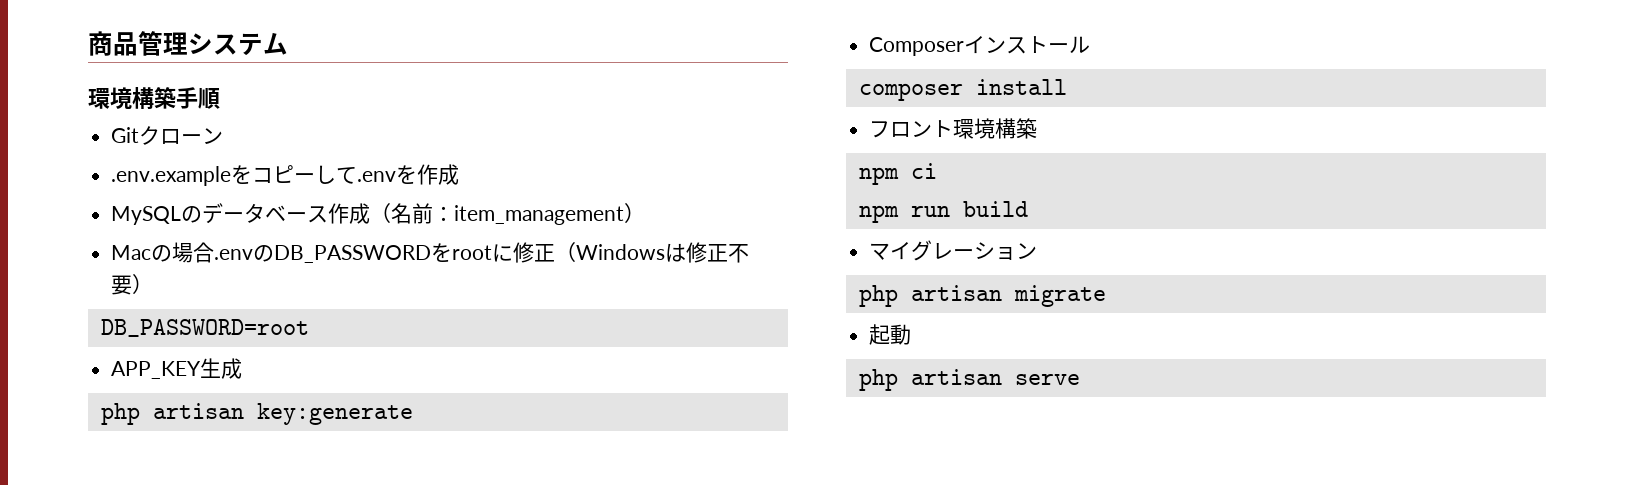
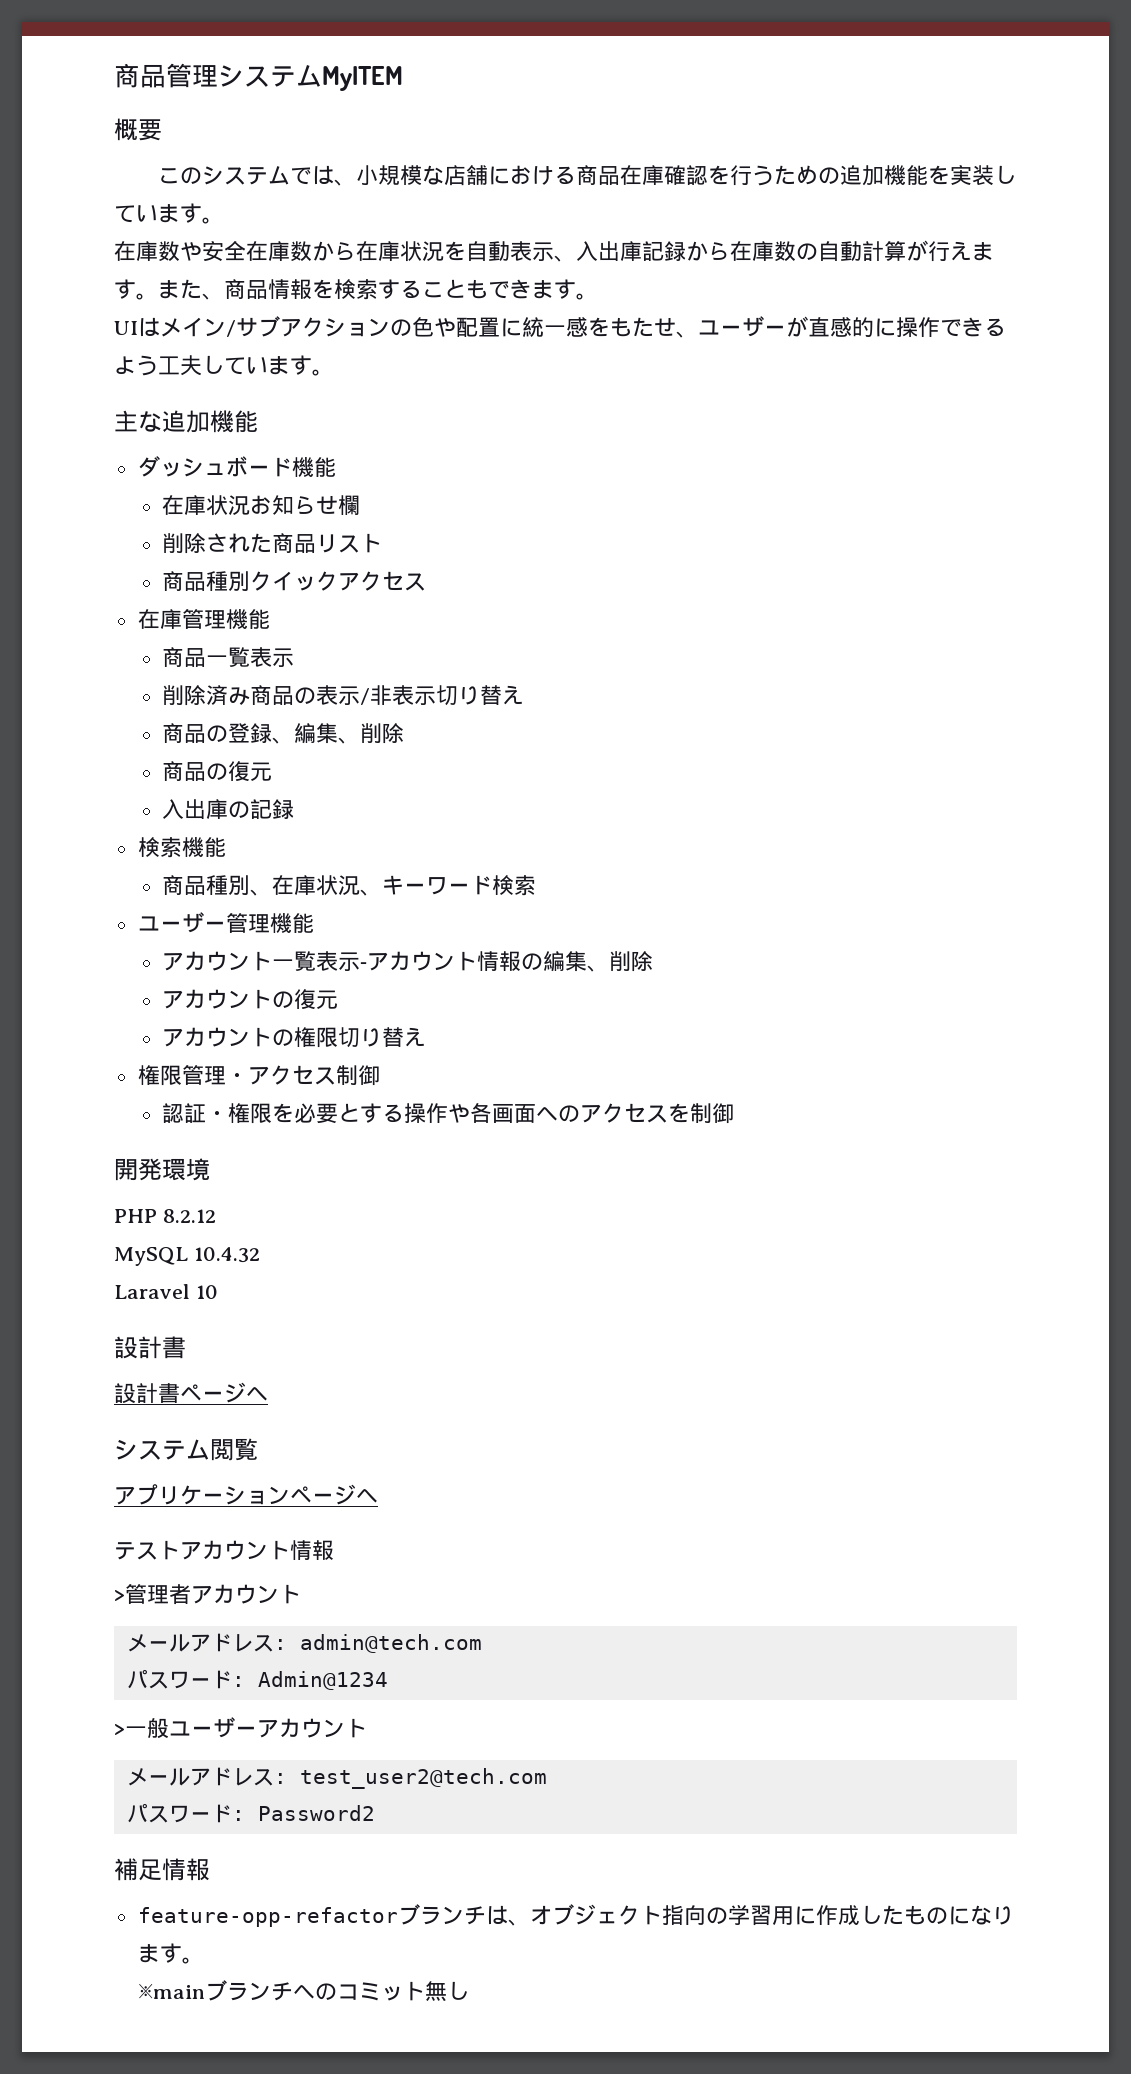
[88,87,220,109] [111,126,224,145] [111,164,460,186] [111,203,646,225] [111,242,750,263] [111,274,154,295] [100,319,309,337] [111,358,243,379] [100,403,413,425] [869,36,1091,56] [858,79,1067,101] [869,118,1038,139] [858,163,937,185] [858,201,1028,223] [869,240,1038,261] [858,285,1106,307] [869,324,912,345] [858,369,1080,391] // 環境構築手順 // Gitクローン // .env.exampleをコピーして.envを作成 // MySQLのデータベース作成（名前：item_management） // Macの場合.envのDB_PASSWORDをrootに修正（Windowsは修正不要） // DB_PASSWORD=root // APP_KEY生成 // php artisan key:generate // Composerインストール // composer install // フロント環境構築 // npm ci // npm run build // マイグレーション // php artisan migrate // 起動 // php artisan serve -> [322,66,403,91] [114,118,162,141] [157,165,1016,186] [114,203,224,224] [114,240,994,262] [114,279,598,300] [114,316,1006,338] [114,355,334,376] [114,410,258,433] [137,456,336,477] [162,495,361,516] [162,533,383,554] [162,571,427,591] [137,609,270,629] [162,647,295,667] [162,685,525,706] [162,723,405,744] [162,761,273,782] [162,799,295,819] [137,837,226,858] [162,875,537,896] [137,912,314,933] [162,951,654,972] [162,989,339,1010] [162,1027,427,1048] [137,1065,380,1086] [162,1103,735,1124] [114,1158,210,1181] [114,1209,216,1223] [114,1247,260,1266] [114,1284,218,1299] [114,1336,186,1359] [114,1382,268,1404] [114,1438,258,1461] [114,1484,378,1505] [114,1540,334,1560] [114,1584,301,1605] [126,1633,482,1653] [126,1669,388,1690] [114,1717,367,1739] [126,1767,547,1789] [126,1803,375,1823] [114,1858,210,1881] [137,1904,1014,1927] [137,1943,204,1964] [138,1980,470,2002] MyITEM // 概要 // このシステムでは、小規模な店舗における商品在庫確認を行うための追加機能を実装しています。 // 在庫数や安全在庫数から在庫状況を自動表示、入出庫記録から在庫数の自動計算が行えます。また、商品情報を検索することもできます。 // UIはメイン/サブアクションの色や配置に統一感をもたせ、ユーザーが直感的に操作できるよう工夫しています。 // 主な追加機能 // ダッシュボード機能 // 在庫状況お知らせ欄 // 削除された商品リスト // 商品種別クイックアクセス // 在庫管理機能 // 商品一覧表示 // 削除済み商品の表示/非表示切り替え // 商品の登録、編集、削除 // 商品の復元 // 入出庫の記録 // 検索機能 // 商品種別、在庫状況、キーワード検索 // ユーザー管理機能 // アカウント一覧表示‐アカウント情報の編集、削除 // アカウントの復元 // アカウントの権限切り替え // 権限管理・アクセス制御 // 認証・権限を必要とする操作や各画面へのアクセスを制御 // 開発環境 // PHP 8.2.12 // MySQL 10.4.32 // Laravel 10 // 設計書 // 設計書ページへ // システム閲覧 // アプリケーションページへ // テストアカウント情報 // >管理者アカウント // メールアドレス: admin@tech.com // パスワード: Admin@1234 // >一般ユーザーアカウント // メールアドレス: test_user2@tech.com // パスワード: Password2 // 補足情報 // feature-opp-refactorブランチは、オブジェクト指向の学習用に作成したものになります。 // ※mainブランチへのコミット無し

